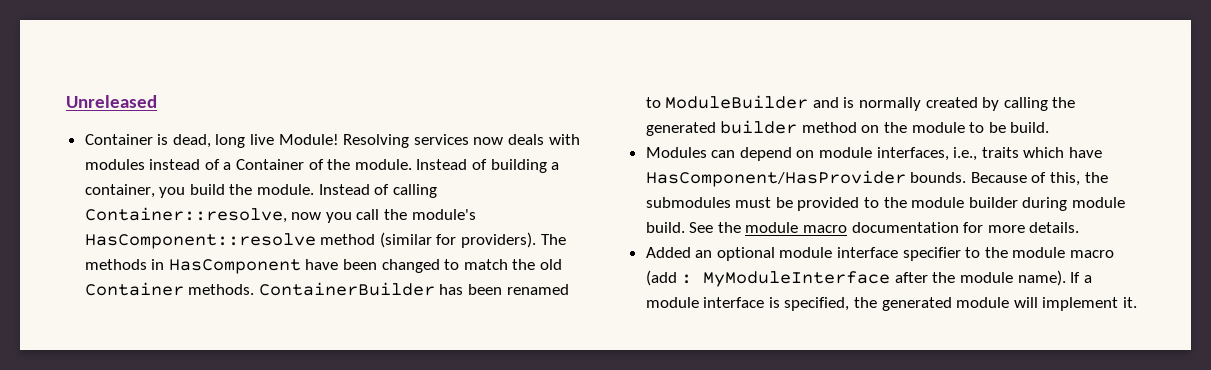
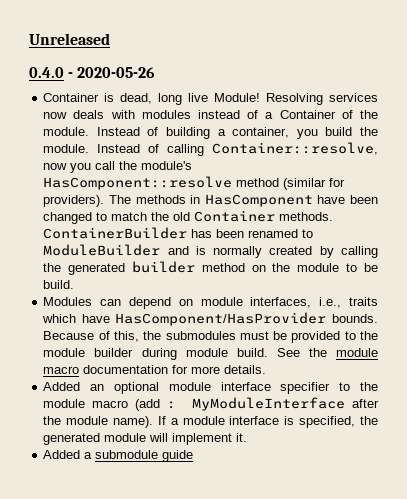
(157, 101) none -> [29,67,156,78] // 0.4.0 - 2020-05-26
(1138, 302) none -> [43,450,194,462] // Added a submodule guide

